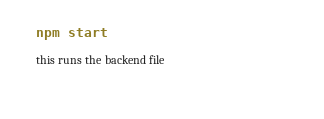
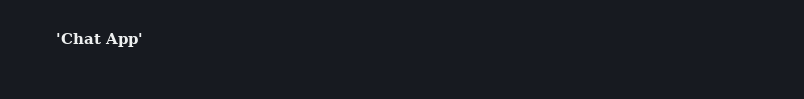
[36,28,108,40] [36,55,165,64] npm start // this runs the backend file -> [56,33,143,47] 'Chat App'

